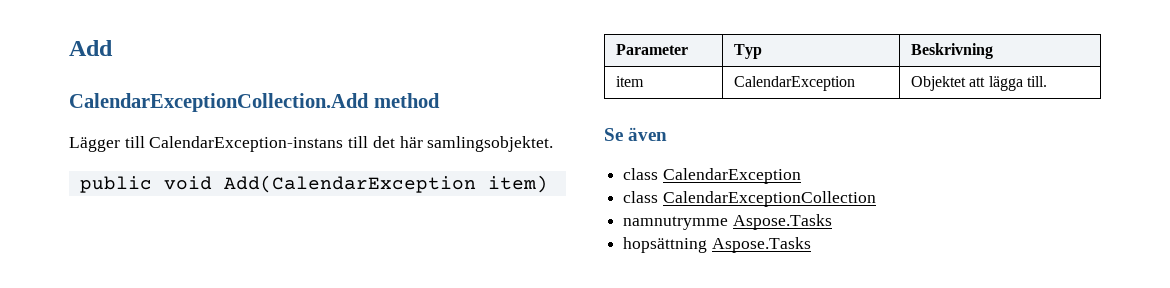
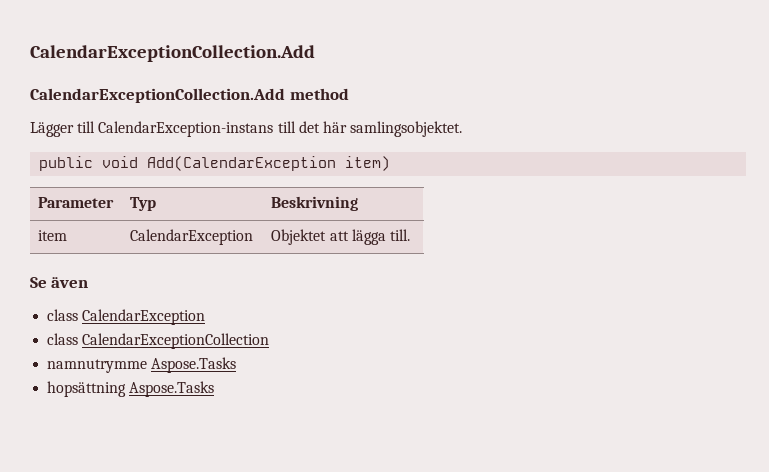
[69,40,113,56] Add -> [30,45,315,62] CalendarExceptionCollection.Add

